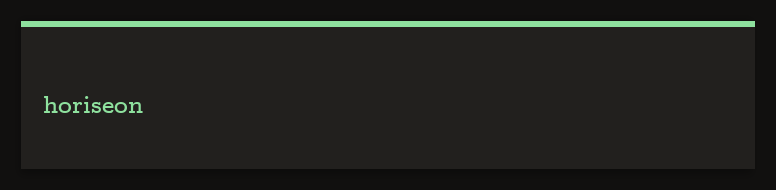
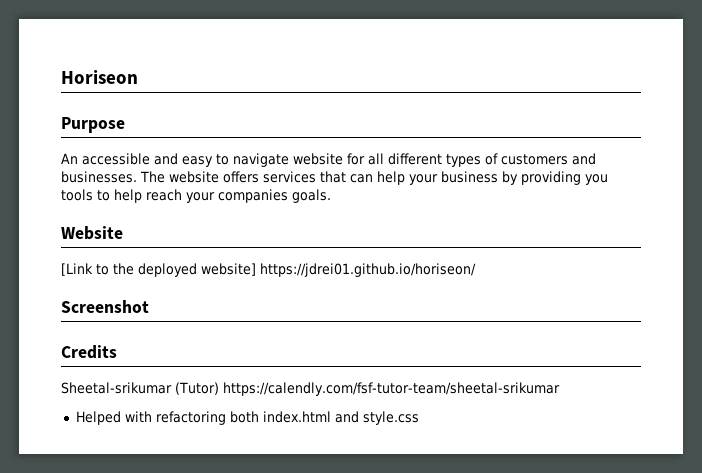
[43,96,143,113] horiseon -> [61,70,138,84] [61,117,125,133] [61,153,596,167] [61,171,608,185] [61,189,331,203] [61,226,123,240] [61,263,476,277] [61,300,149,313] [61,345,117,359] [61,382,560,396] [75,411,419,425] Horiseon // Purpose // An accessible and easy to navigate website for all different types of customers and businesses. The website offers services that can help your business by providing you tools to help reach your companies goals. // Website // [Link to the deployed website] https://jdrei01.github.io/horiseon/ // Screenshot // Credits // Sheetal-srikumar (Tutor) https://calendly.com/fsf-tutor-team/sheetal-srikumar // Helped with refactoring both index.html and style.css

